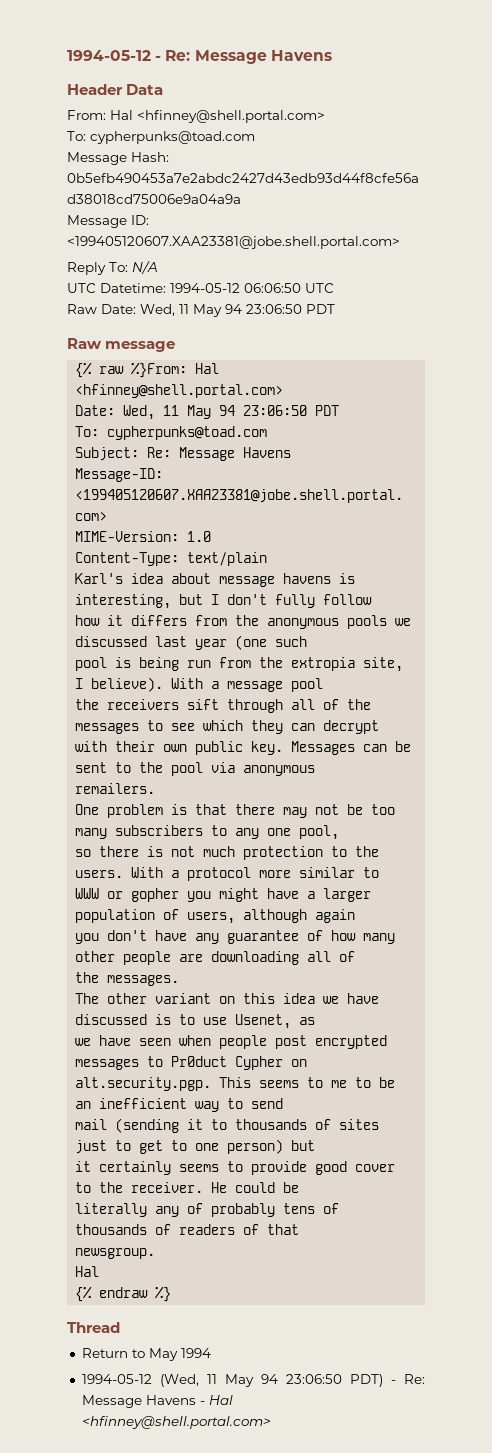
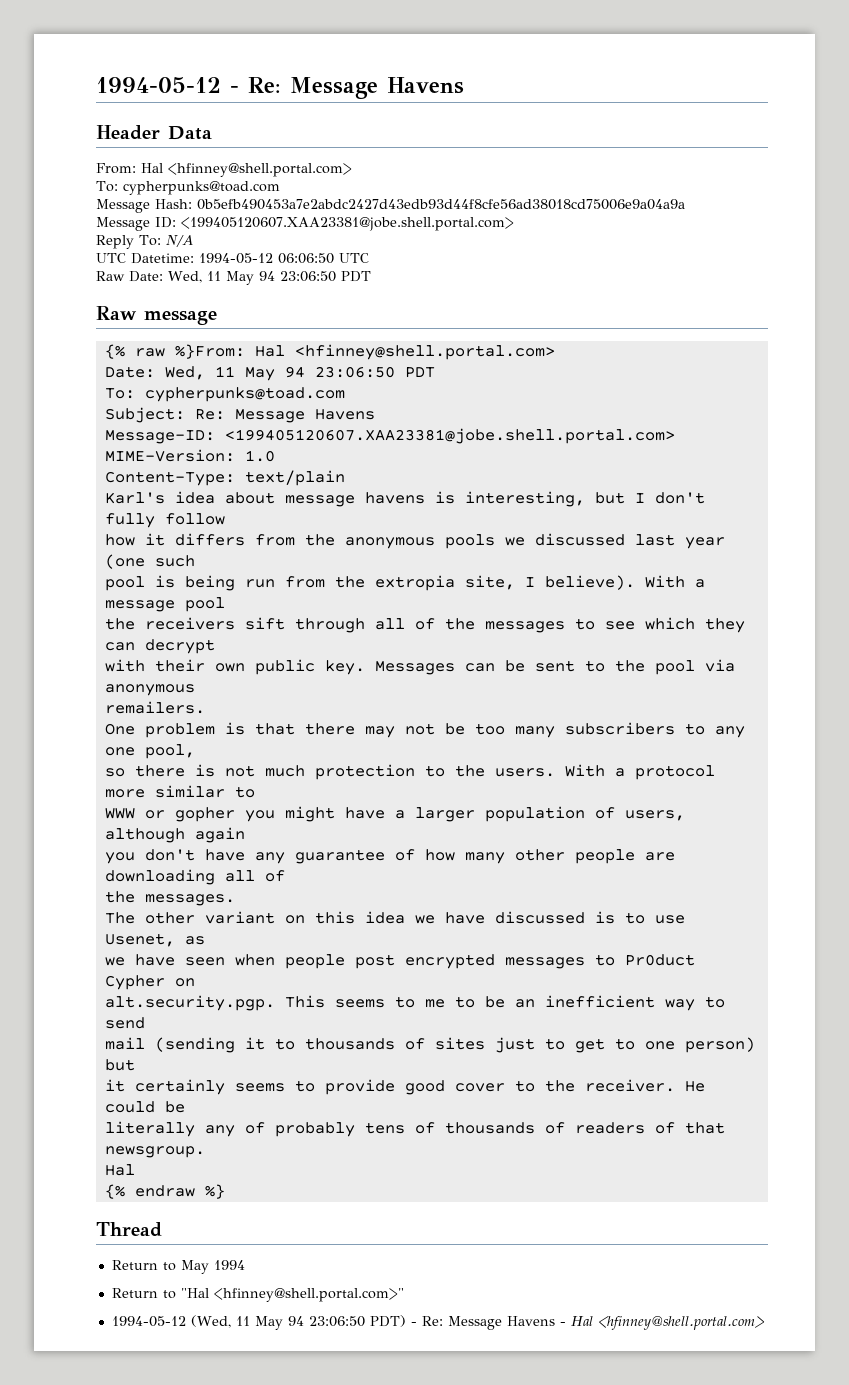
(211, 1353) none -> [111,1288,404,1302] // Return to "Hal <hfinney@shell.portal.com>"

